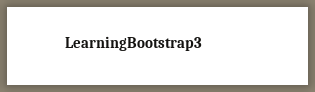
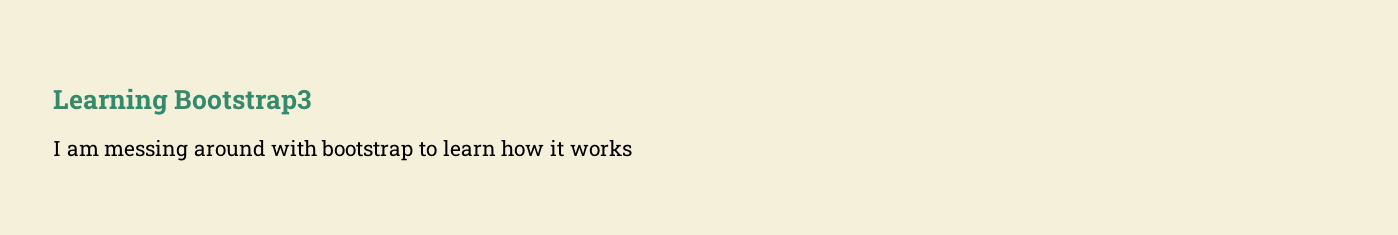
[65,36,202,51] LearningBootstrap3 -> [53,88,312,115] [53,140,632,161] Learning Bootstrap3 // I am messing around with bootstrap to learn how it works

